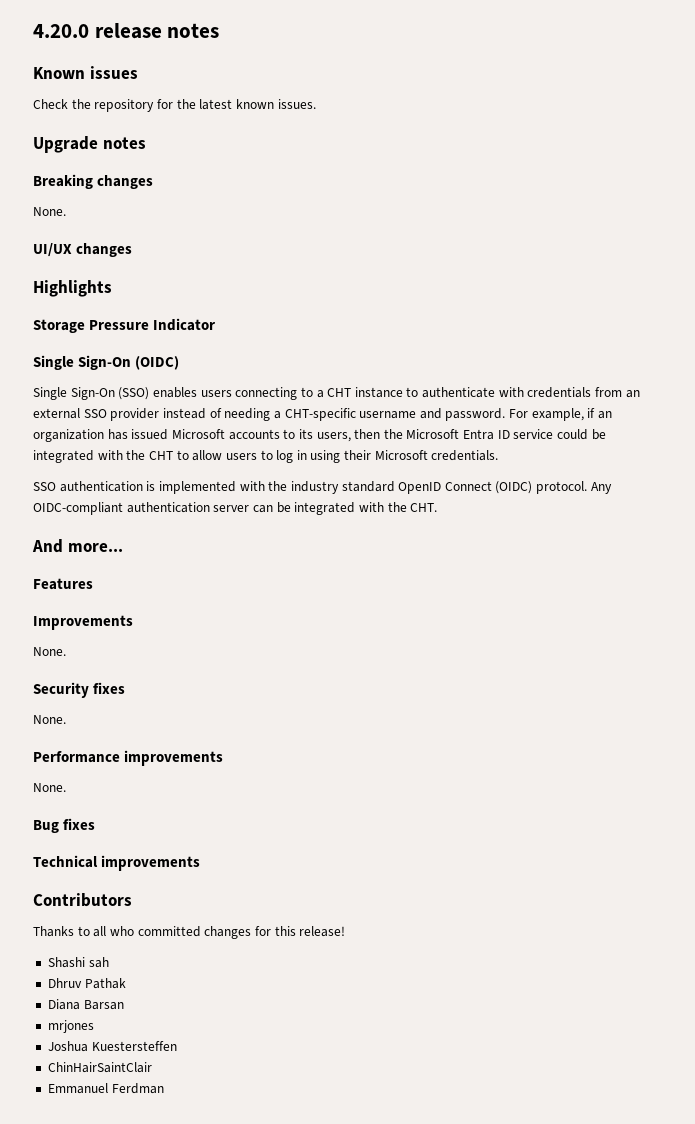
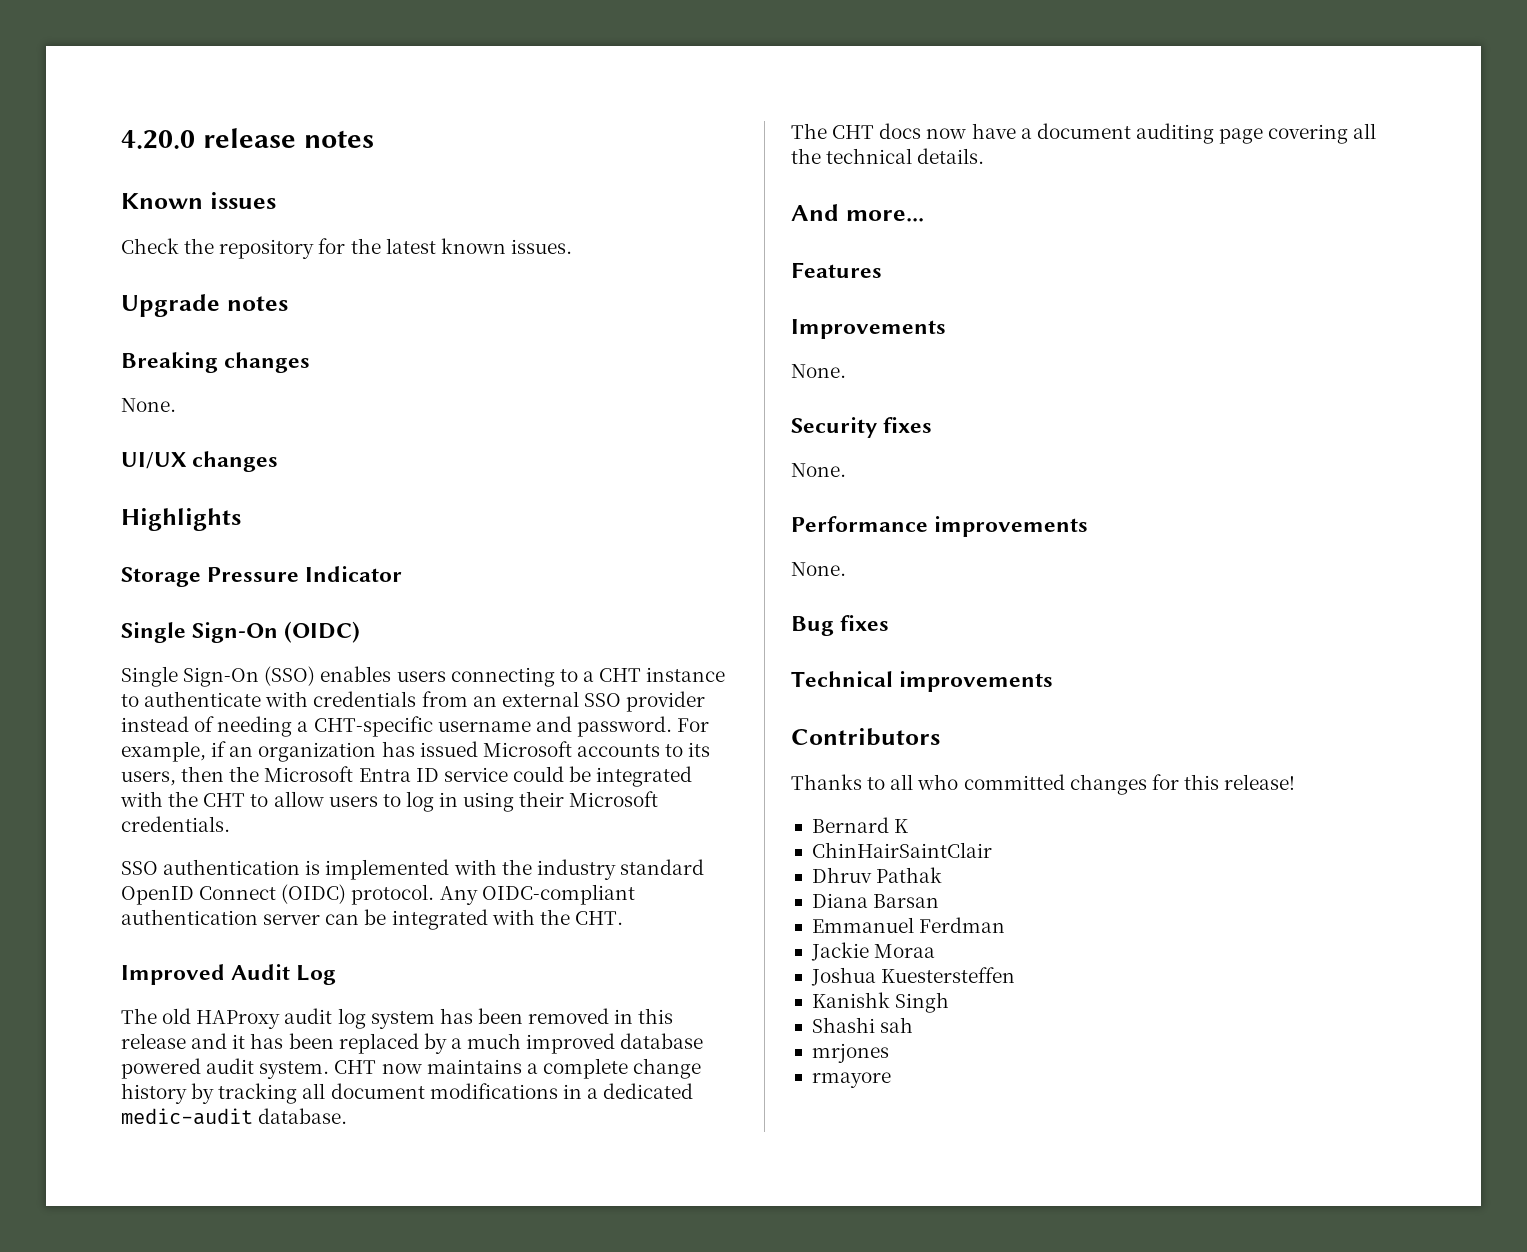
(438, 507) none -> [121,964,337,985] [121,1008,674,1029] [121,1033,704,1054] [121,1058,702,1079] [121,1083,694,1104] [121,1108,348,1125] [791,123,1377,144] [791,148,985,164] // Improved Audit Log // The old HAProxy audit log system has been removed in this release and it has been replaced by a much improved database powered audit system. CHT now maintains a complete change history by tracking all document modifications in a dedicated medic-audit database. // The CHT docs now have a document auditing page covering all the technical details.
[47,957,109,968] Shashi sah -> [811,817,909,833] [811,842,992,858] Bernard K // ChinHairSaintClair
[47,1020,94,1033] [47,1041,177,1052] [47,1062,152,1073] [47,1083,164,1094] mrjones // Joshua Kuestersteffen // ChinHairSaintClair // Emmanuel Ferdman -> [811,917,1006,933] [810,942,936,961] [810,967,1016,986] [811,992,950,1013] [811,1017,914,1033] [811,1043,889,1063] [811,1072,891,1088] Emmanuel Ferdman // Jackie Moraa // Joshua Kuestersteffen // Kanishk Singh // Shashi sah // mrjones // rmayore

